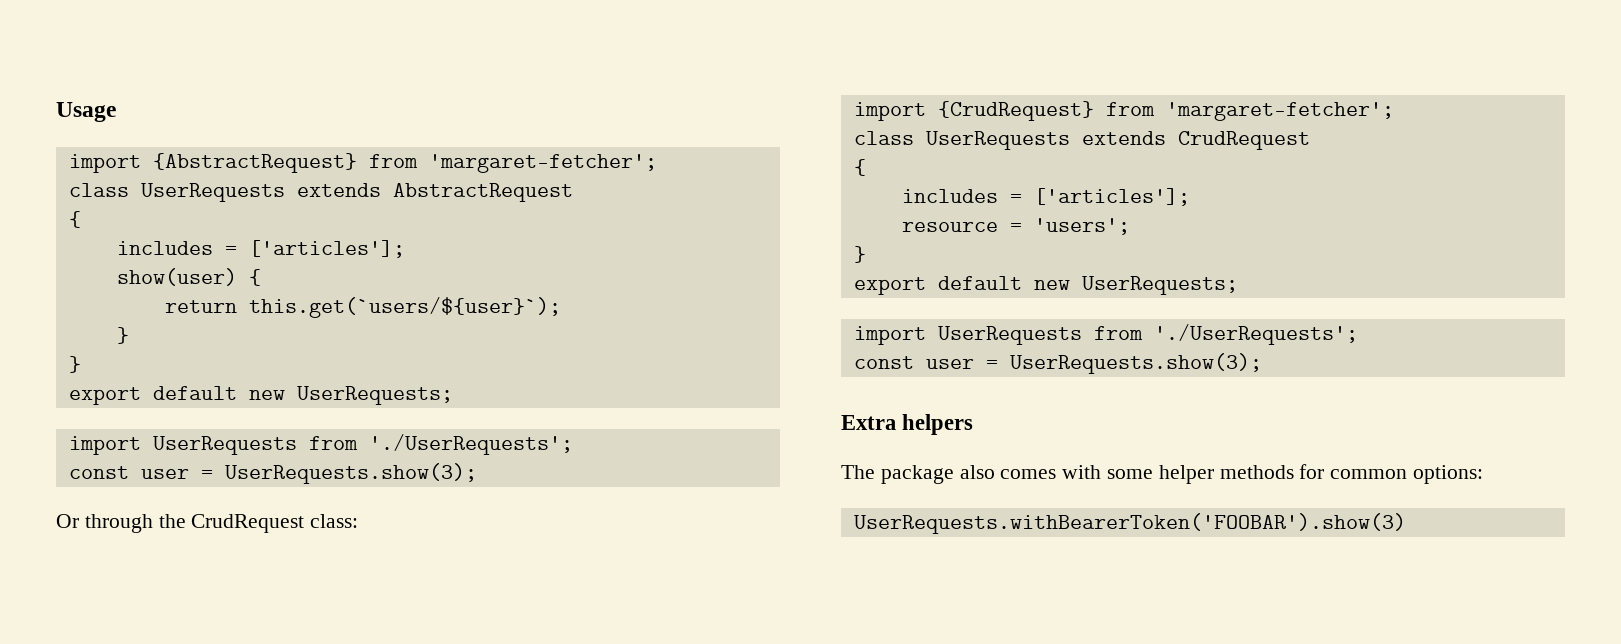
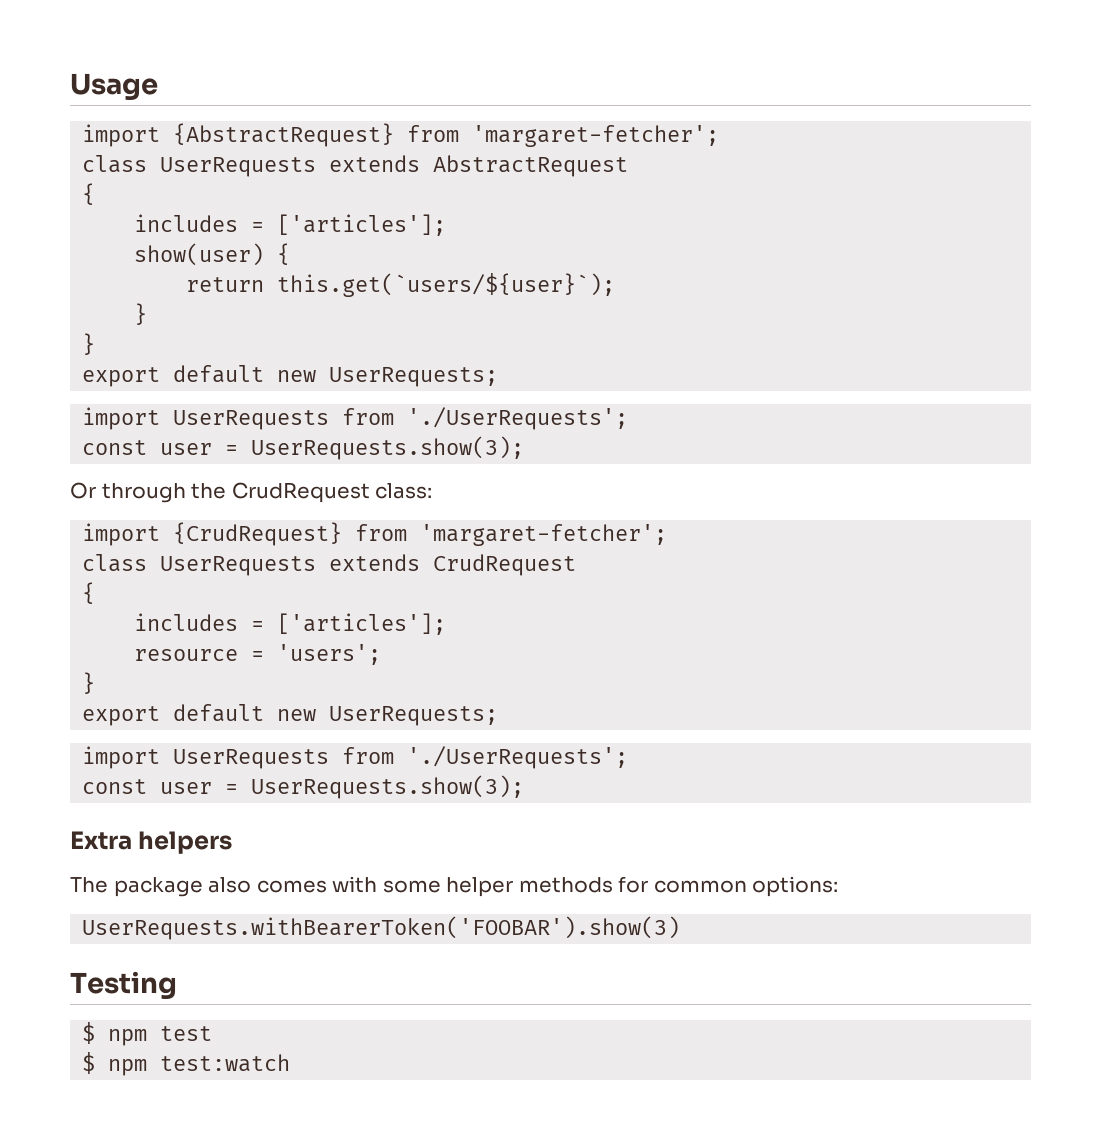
(1406, 523) none -> [70,971,177,999] [82,1022,213,1046] [82,1052,291,1076] // Testing // $ npm test // $ npm test:watch

